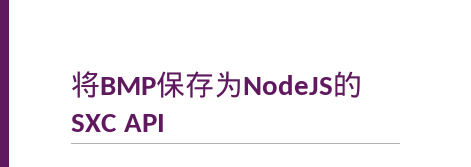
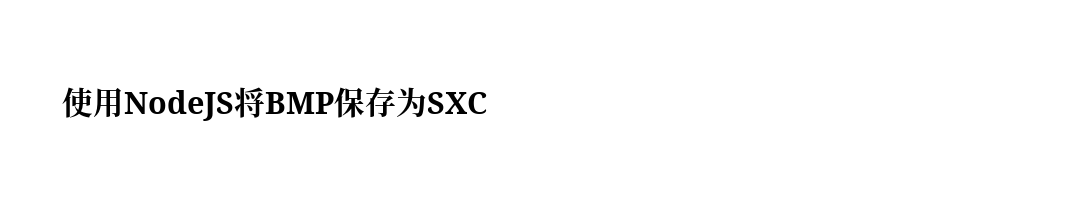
(71, 84) none -> [62,87,234,121] 使用NodeJS
[243,71,362,98] [71,114,165,132] NodeJS的SXC API -> [427,92,487,114] SXC

